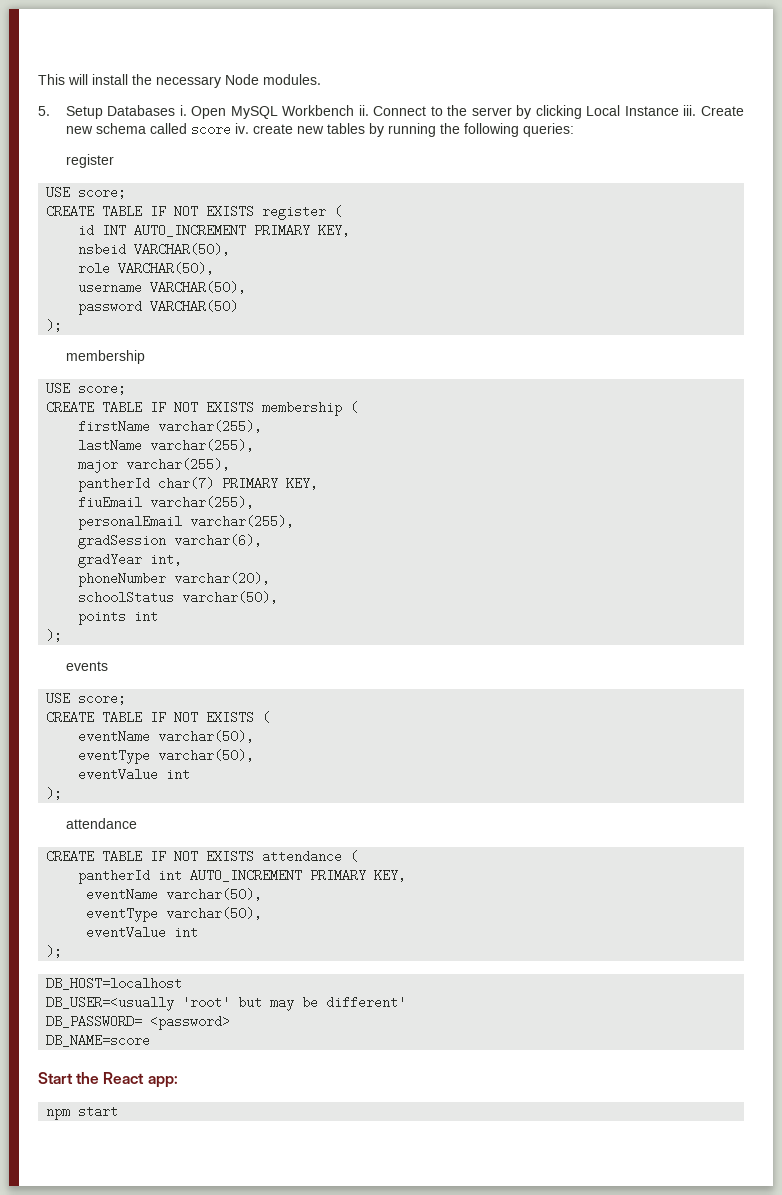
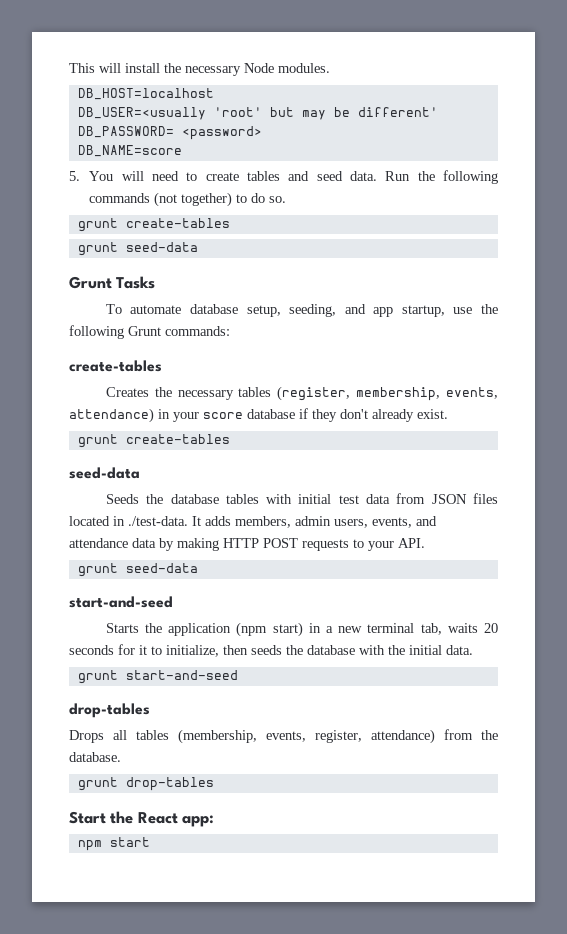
[38,105,744,119] [65,123,574,137] [65,154,114,168] [46,186,127,199] [46,205,343,220] [78,224,351,237] [78,243,231,256] [78,262,215,275] [78,281,247,294] [78,300,239,315] [46,319,63,332] [65,350,145,364] [46,382,127,395] [46,401,359,416] [78,420,263,433] [78,439,255,452] [78,458,231,473] [78,477,319,492] [78,496,255,509] [78,515,295,530] [78,534,263,549] [78,553,183,568] [78,572,271,587] [78,591,279,604] [78,612,159,625] [46,629,63,642] [65,661,108,671] [46,692,127,705] [46,711,271,724] [78,730,255,743] [78,749,255,764] [78,768,191,781] [46,787,63,800] [65,818,137,829] [46,850,359,863] [78,869,407,884] [86,888,263,901] [86,907,263,922] [86,926,199,939] [46,945,63,958] // 5. Setup Databases i. Open MySQL Workbench ii. Connect to the server by clicking Local Instance iii. Create new schema called score iv. create new tables by running the following queries: // register // USE score; // CREATE TABLE IF NOT EXISTS register ( // id INT AUTO_INCREMENT PRIMARY KEY, // nsbeid VARCHAR(50), // role VARCHAR(50), // username VARCHAR(50), // password VARCHAR(50) // ); // membership // USE score; // CREATE TABLE IF NOT EXISTS membership ( // firstName varchar(255), // lastName varchar(255), // major varchar(255), // pantherId char(7) PRIMARY KEY, // fiuEmail varchar(255), // personalEmail varchar(255), // gradSession varchar(6), // gradYear int, // phoneNumber varchar(20), // schoolStatus varchar(50), // points int // ); // events // USE score; // CREATE TABLE IF NOT EXISTS ( // eventName varchar(50), // eventType varchar(50), // eventValue int // ); // attendance // CREATE TABLE IF NOT EXISTS attendance ( // pantherId int AUTO_INCREMENT PRIMARY KEY, // eventName varchar(50), // eventType varchar(50), // eventValue int // ); -> (330, 68) none
(151, 1040) none -> [69,170,499,184] [89,192,287,207] [77,218,230,232] [77,242,198,256] [69,276,156,289] [105,304,498,317] [69,325,230,339] [69,360,162,372] [105,386,498,401] [69,408,448,423] [77,434,230,448] [69,467,140,479] [105,493,499,504] [69,516,437,528] [69,538,425,551] [77,563,198,577] [69,596,173,608] [105,622,499,637] [69,644,473,657] [77,670,238,684] [69,703,150,718] [69,729,498,744] [69,752,121,762] [77,777,214,791] // 5. You will need to create tables and seed data. Run the following commands (not together) to do so. // grunt create-tables // grunt seed-data // Grunt Tasks // To automate database setup, seeding, and app startup, use the following Grunt commands: // create-tables // Creates the necessary tables (register, membership, events, attendance) in your score database if they don't already exist. // grunt create-tables // seed-data // Seeds the database tables with initial test data from JSON files located in ./test-data. It adds members, admin users, events, and attendance data by making HTTP POST requests to your API. // grunt seed-data // start-and-seed // Starts the application (npm start) in a new terminal tab, waits 20 seconds for it to initialize, then seeds the database with the initial data. // grunt start-and-seed // drop-tables // Drops all tables (membership, events, register, attendance) from the database. // grunt drop-tables

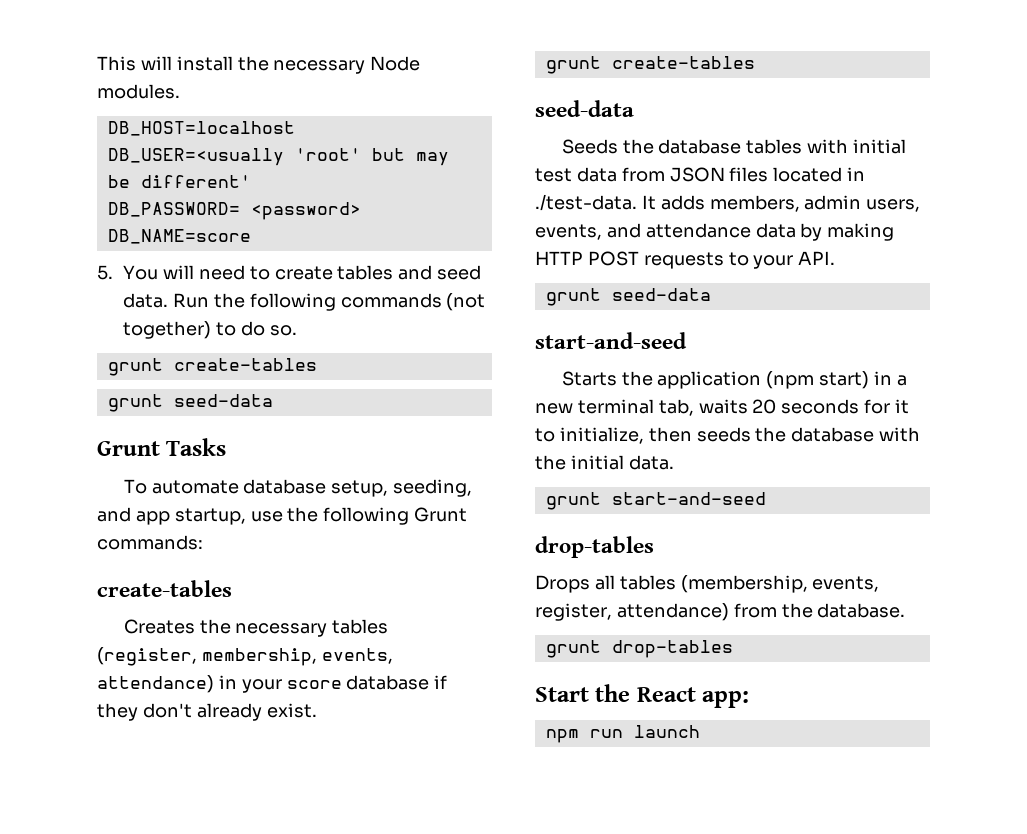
[109,837,150,847] start -> [589,725,700,738] run launch

